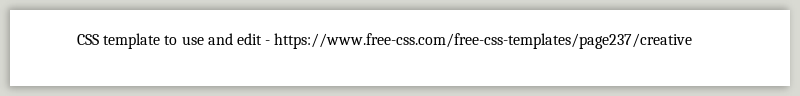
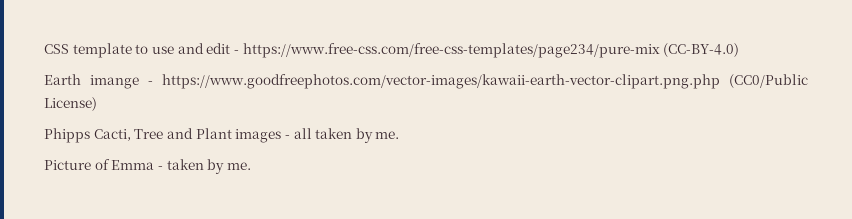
[274,33,693,49] https://www.free-css.com/free-css-templates/page237/creative -> [242,43,740,58] [44,74,808,89] [44,97,97,111] [44,128,400,143] [44,159,251,174] https://www.free-css.com/free-css-templates/page234/pure-mix (CC-BY-4.0) // Earth imange - https://www.goodfreephotos.com/vector-images/kawaii-earth-vector-clipart.png.php (CC0/Public License) // Phipps Cacti, Tree and Plant images - all taken by me. // Picture of Emma - taken by me.

